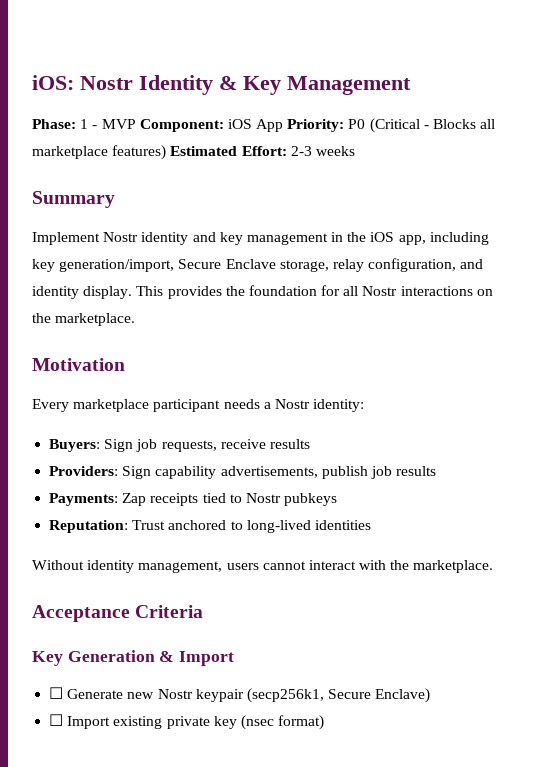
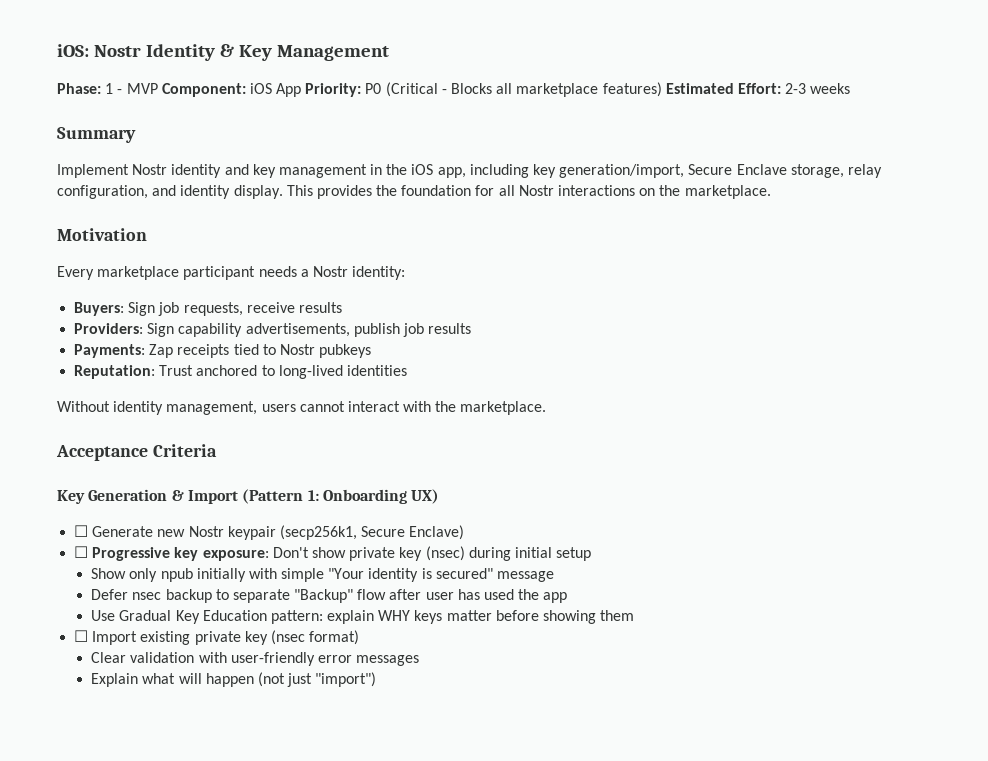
(235, 658) none -> [242,489,440,504] (Pattern 1: Onboarding UX)
(431, 695) none -> [74,546,592,561] [91,568,555,582] [91,589,568,603] [91,610,635,624] // ☐ Progressive key exposure: Don't show private key (nsec) during initial setup // Show only npub initially with simple "Your identity is secured" message // Defer nsec backup to separate "Backup" flow after user has used the app // Use Gradual Key Education pattern: explain WHY keys matter before showing them
(325, 722) none -> [91,652,420,666] [91,672,377,687] // Clear validation with user-friendly error messages // Explain what will happen (not just "import")

